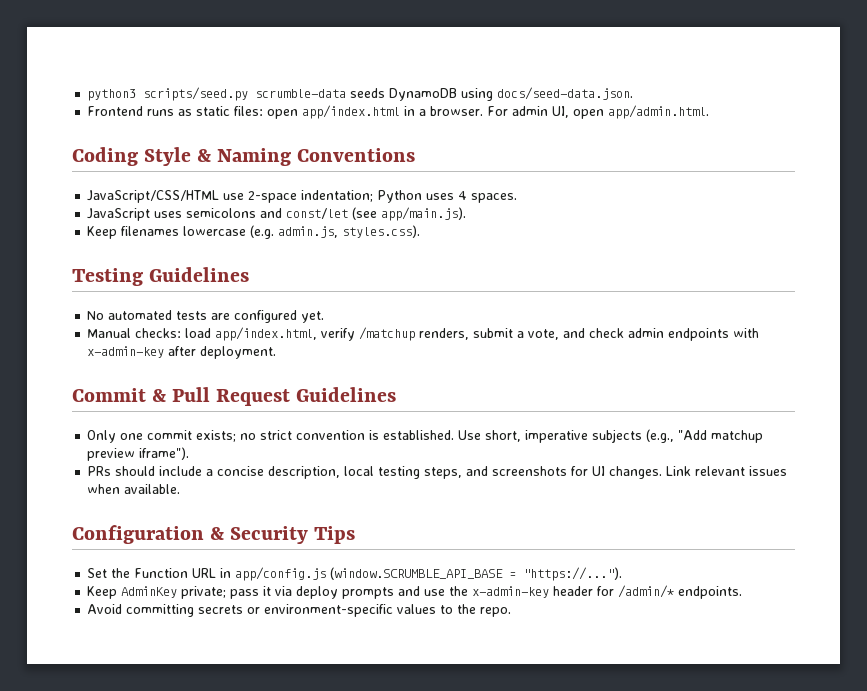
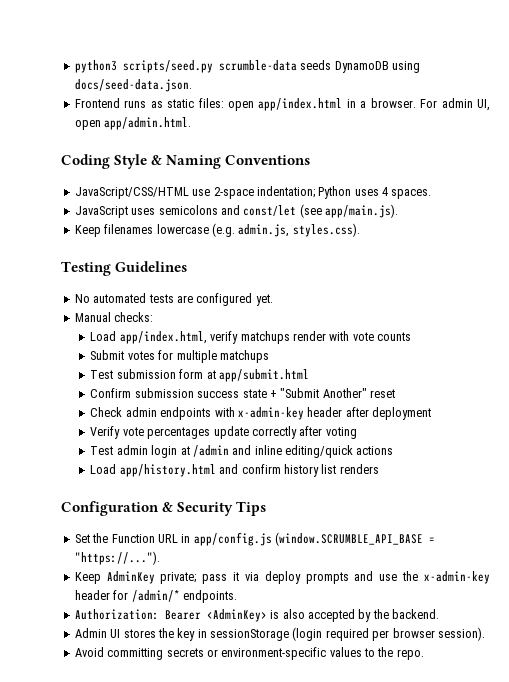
[185,328,212,338] load -> [90,331,117,341] // Load
[359,327,760,341] [87,346,277,359] [72,387,397,406] [87,429,764,443] [87,447,190,461] [87,466,788,479] [87,484,181,494] /matchup renders, submit a vote, and check admin endpoints with x-admin-key after deployment. // Commit & Pull Request Guidelines // Only one commit exists; no strict convention is established. Use short, imperative subjects (e.g., "Add matchup preview iframe"). // PRs should include a concise description, local testing steps, and screenshots for UI changes. Link relevant issues when available. -> [240,331,412,344] [90,350,269,363] [90,369,309,382] [90,388,396,398] [90,407,432,420] [90,426,357,439] [90,445,394,458] [90,464,379,477] matchups render with vote counts // Submit votes for multiple matchups // Test submission form at app/submit.html // Confirm submission success state + "Submit Another" reset // Check admin endpoints with x-admin-key header after deployment // Verify vote percentages update correctly after voting // Test admin login at /admin and inline editing/quick actions // Load app/history.html and confirm history list renders
(743, 592) none -> [74,609,439,622] [74,627,485,641] // Authorization: Bearer <AdminKey> is also accepted by the backend. // Admin UI stores the key in sessionStorage (login required per browser session).

